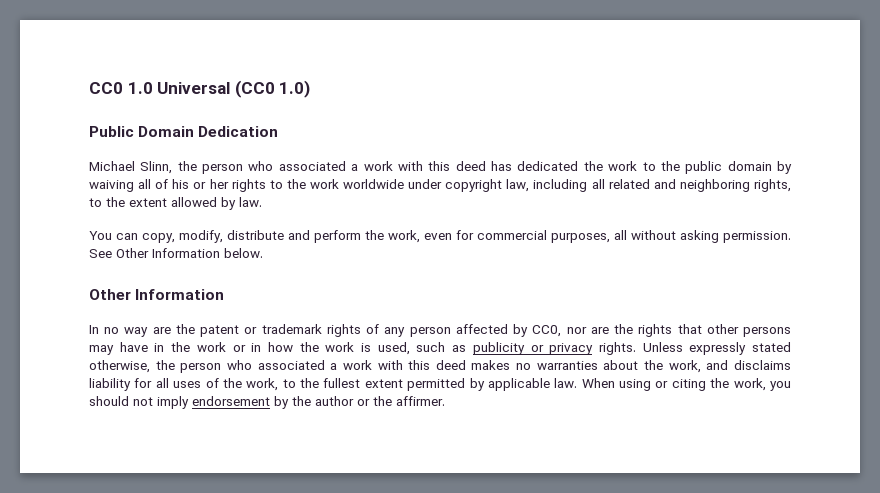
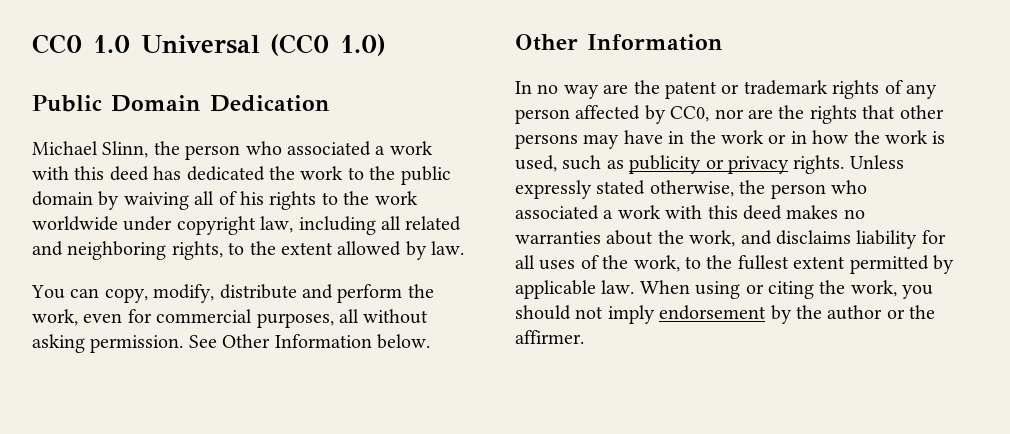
[193,179,229,189] or her -> (264, 198) none

